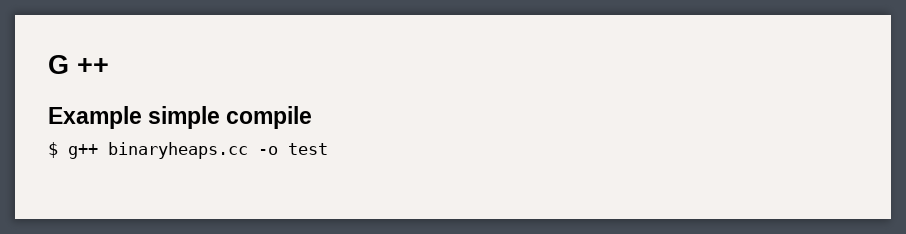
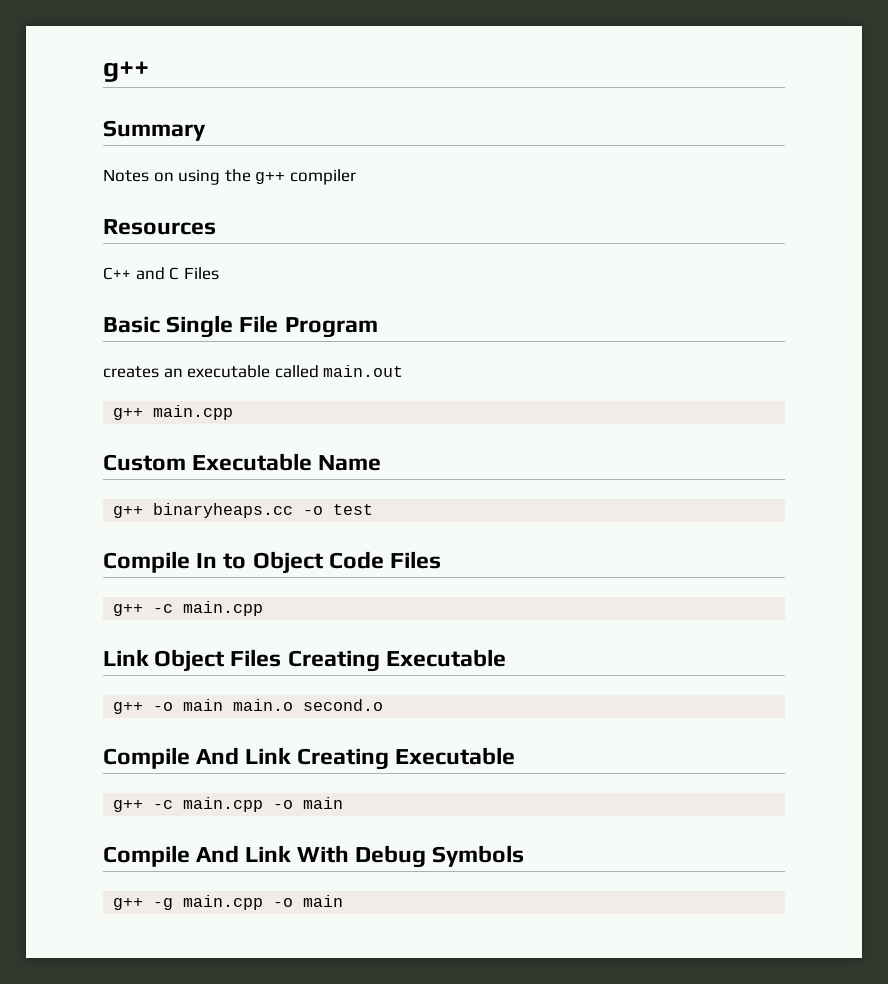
[48,55,109,74] [48,106,313,129] [48,142,328,159] G ++ // Example simple compile // $ g++ binaryheaps.cc -o test -> [103,61,149,82] [103,120,206,141] [103,169,356,185] [103,219,216,235] [103,267,219,280] [103,315,378,338] [103,365,404,378] [113,405,234,420] [103,453,382,471] [113,503,374,518] [103,551,442,574] [113,601,264,616] [103,649,506,672] [113,699,384,714] [103,747,515,770] [113,797,344,812] [103,845,525,868] [113,895,344,910] g++ // Summary // Notes on using the g++ compiler // Resources // C++ and C Files // Basic Single File Program // creates an executable called main.out // g++ main.cpp // Custom Executable Name // g++ binaryheaps.cc -o test // Compile In to Object Code Files // g++ -c main.cpp // Link Object Files Creating Executable // g++ -o main main.o second.o // Compile And Link Creating Executable // g++ -c main.cpp -o main // Compile And Link With Debug Symbols // g++ -g main.cpp -o main

